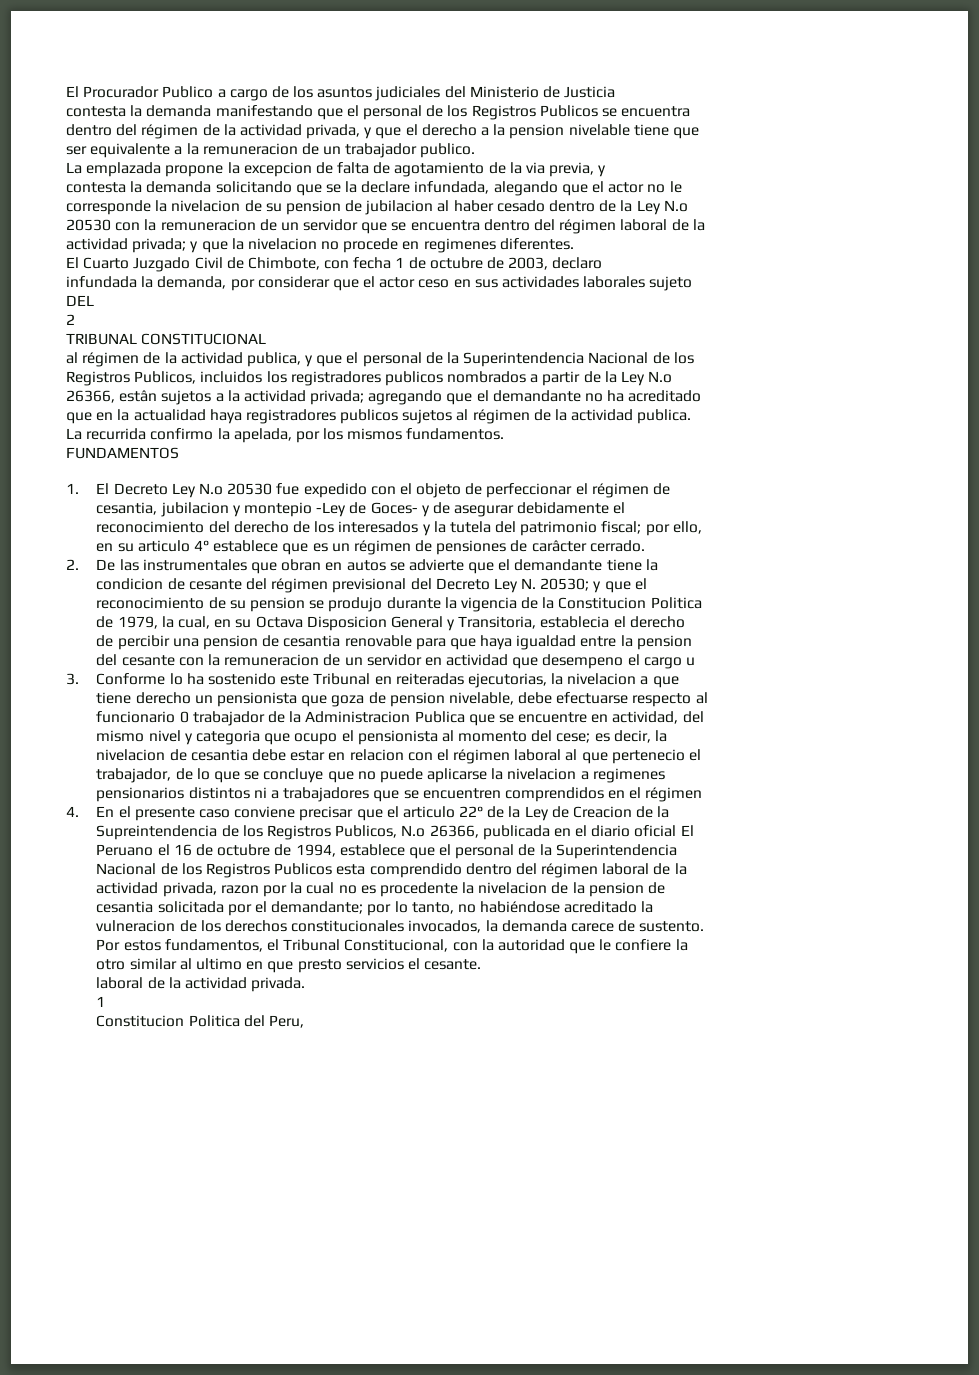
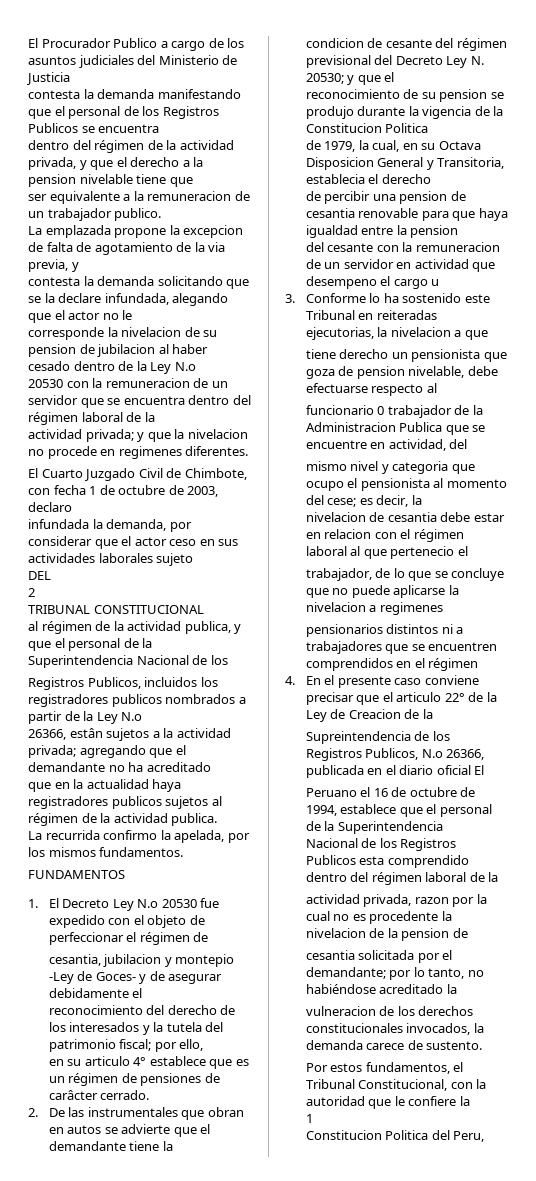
[96,958,482,973] [96,977,306,992] // otro similar al ultimo en que presto servicios el cesante. // laboral de la actividad privada. -> (470, 1101) none

